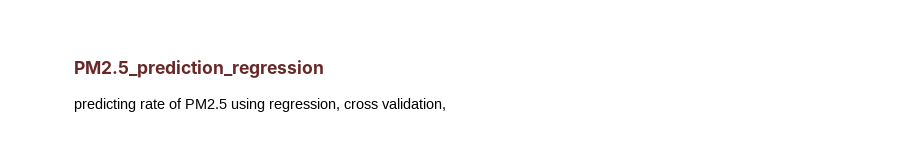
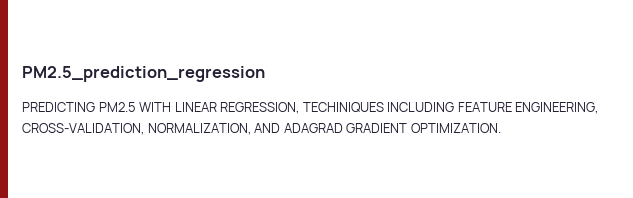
[74,98,446,112] predicting rate of PM2.5 using regression, cross validation, -> [22,102,599,114] [22,123,501,135] PREDICTING PM2.5 WITH LINEAR REGRESSION, TECHINIQUES INCLUDING FEATURE ENGINEERING, CROSS-VALIDATION, NORMALIZATION, AND ADAGRAD GRADIENT OPTIMIZATION.

